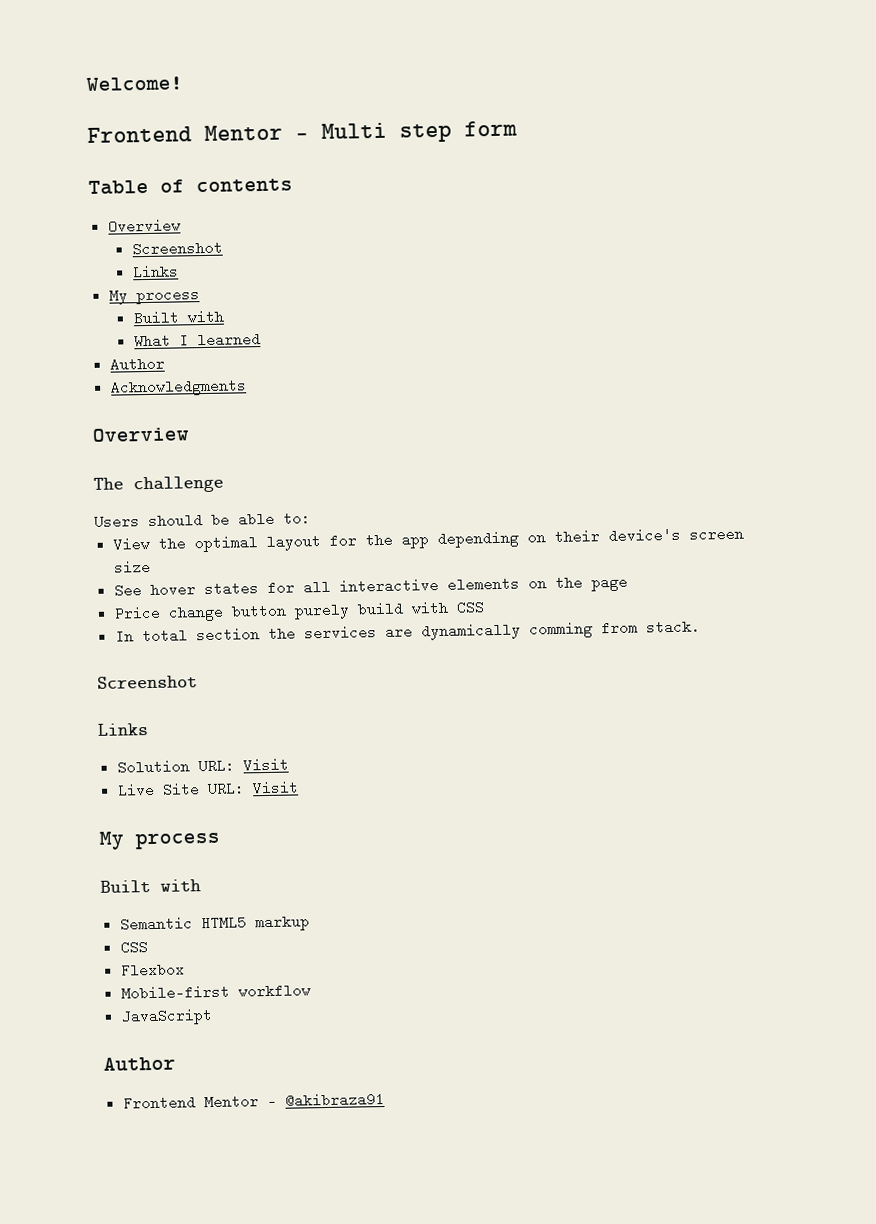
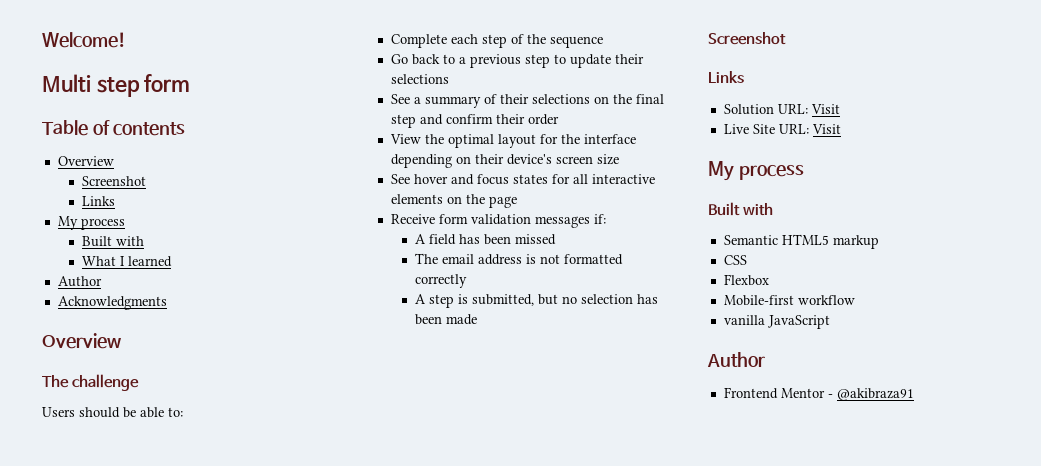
[87,124,309,143] Frontend Mentor - -> (126, 40) none
(311, 518) none -> [390,34,603,48] [390,54,644,68] [390,74,449,84] [390,94,664,108] [390,114,559,128] // Complete each step of the sequence // Go back to a previous step to update their selections // See a summary of their selections on the final step and confirm their order
[400,532,429,549] app -> [583,134,636,144] interface
(196, 589) none -> [450,174,509,185] and focus
[113,600,485,622] [114,619,701,644] Price change button purely build with CSS // In total section the services are dynamically comming from stack. -> [390,214,606,228] [414,234,556,245] [414,253,623,265] [414,274,467,288] [414,294,658,308] [414,314,477,325] Receive form validation messages if: // A field has been missed // The email address is not formatted correctly // A step is submitted, but no selection has been made
(311, 991) none -> [723,315,765,325] vanilla

